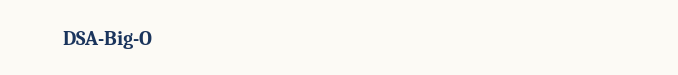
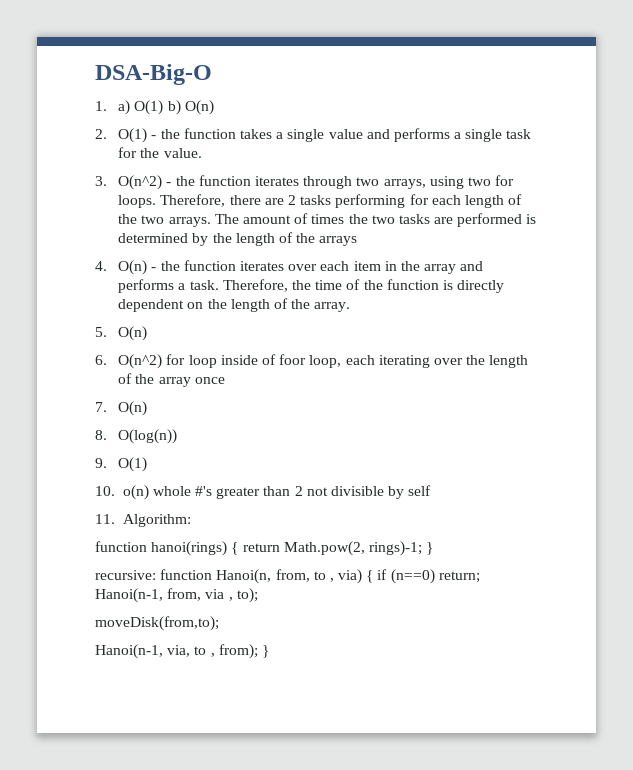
(152, 40) none -> [95,100,214,115] [95,128,532,143] [118,147,202,158] [95,175,515,190] [118,194,523,208] [118,213,537,227] [118,232,358,246] [95,260,484,275] [118,279,505,293] [118,298,351,312] [95,326,148,341] [95,354,529,369] [118,373,225,387] [95,401,148,416] [95,429,178,444] [95,457,148,472] [95,485,432,500] [95,514,191,527] [95,541,434,556] [95,569,480,584] [95,588,258,603] [95,616,219,631] [95,644,269,659] // 1. a) O(1) b) O(n) // 2. O(1) - the function takes a single value and performs a single task for the value. // 3. O(n^2) - the function iterates through two arrays, using two for loops. Therefore, there are 2 tasks performing for each length of the two arrays. The amount of times the two tasks are performed is determined by the length of the arrays // 4. O(n) - the function iterates over each item in the array and performs a task. Therefore, the time of the function is directly dependent on the length of the array. // 5. O(n) // 6. O(n^2) for loop inside of foor loop, each iterating over the length of the array once // 7. O(n) // 8. O(log(n)) // 9. O(1) // 10. o(n) whole #'s greater than 2 not divisible by self // 11. Algorithm: // function hanoi(rings) { return Math.pow(2, rings)-1; } // recursive: function Hanoi(n, from, to , via) { if (n==0) return; Hanoi(n-1, from, via , to); // moveDisk(from,to); // Hanoi(n-1, via, to , from); }

